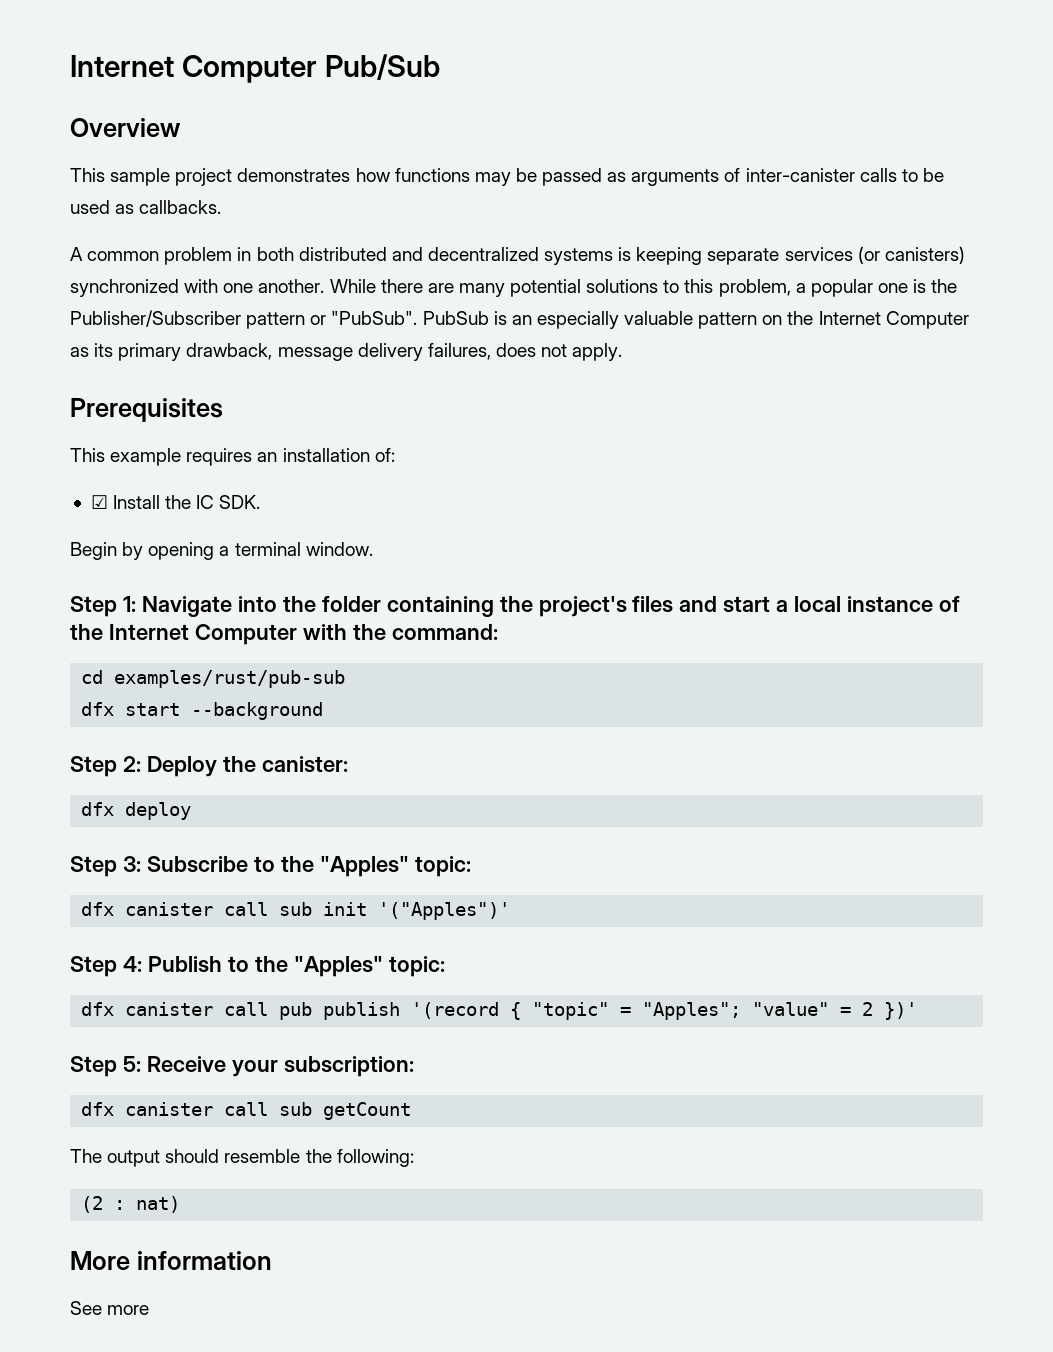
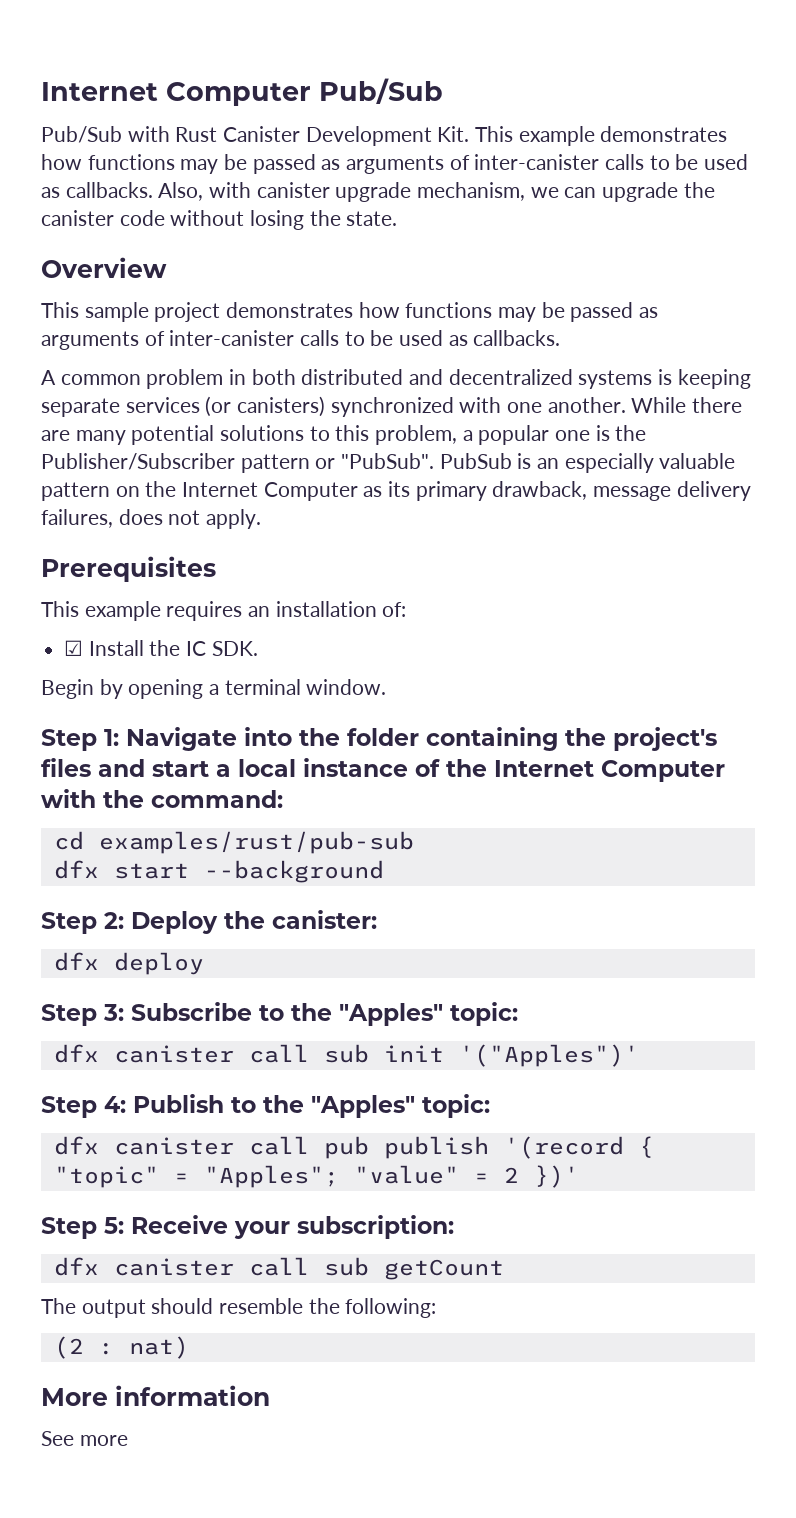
(440, 67) none -> [41,126,728,146] [41,154,749,174] [41,182,715,202] [41,210,398,230] // Pub/Sub with Rust Canister Development Kit. This example demonstrates how functions may be passed as arguments of inter-canister calls to be used as callbacks. Also, with canister upgrade mechanism, we can upgrade the canister code without losing the state.

